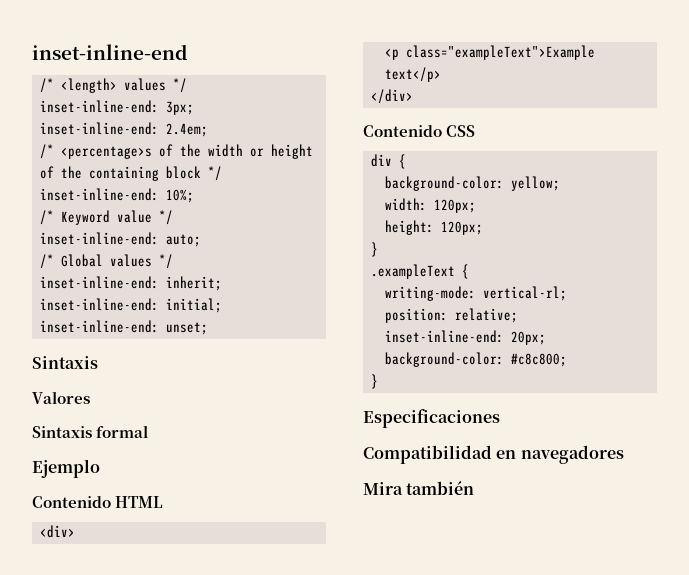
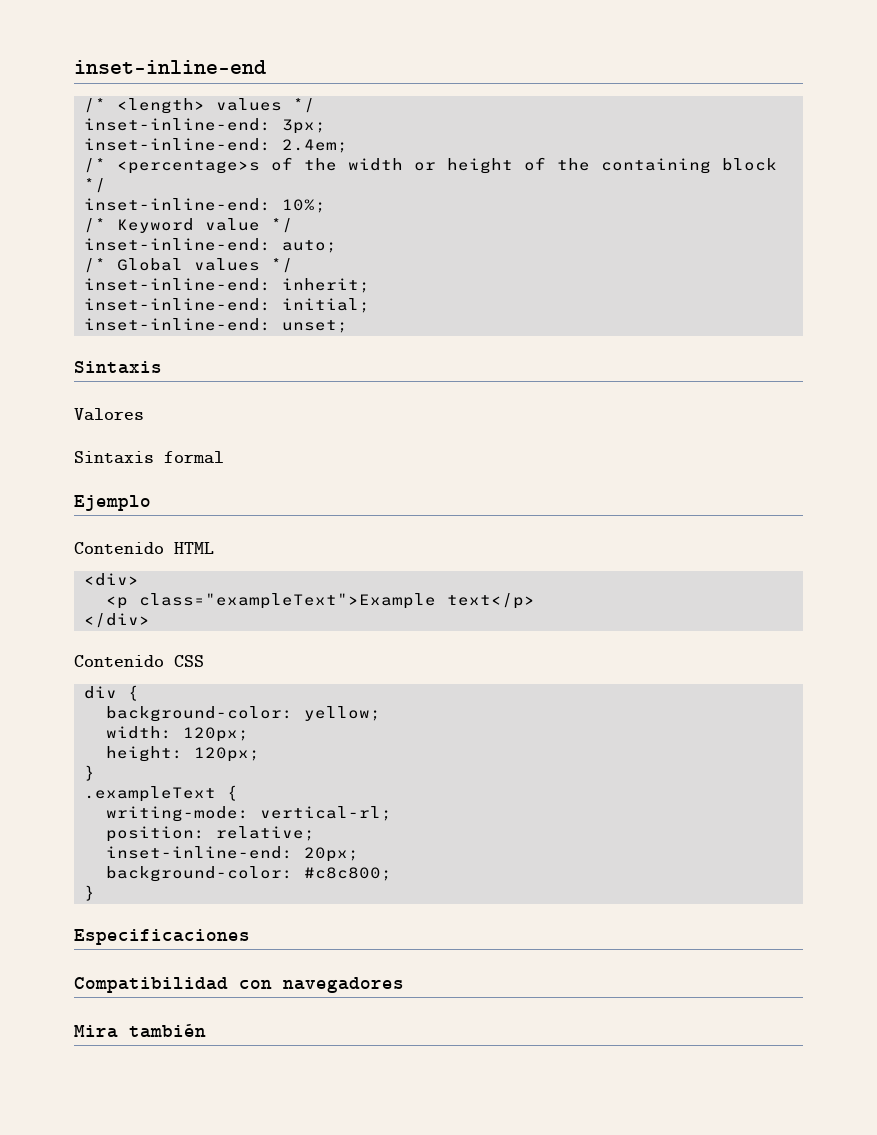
[496,450,517,459] en -> [239,979,272,989] con

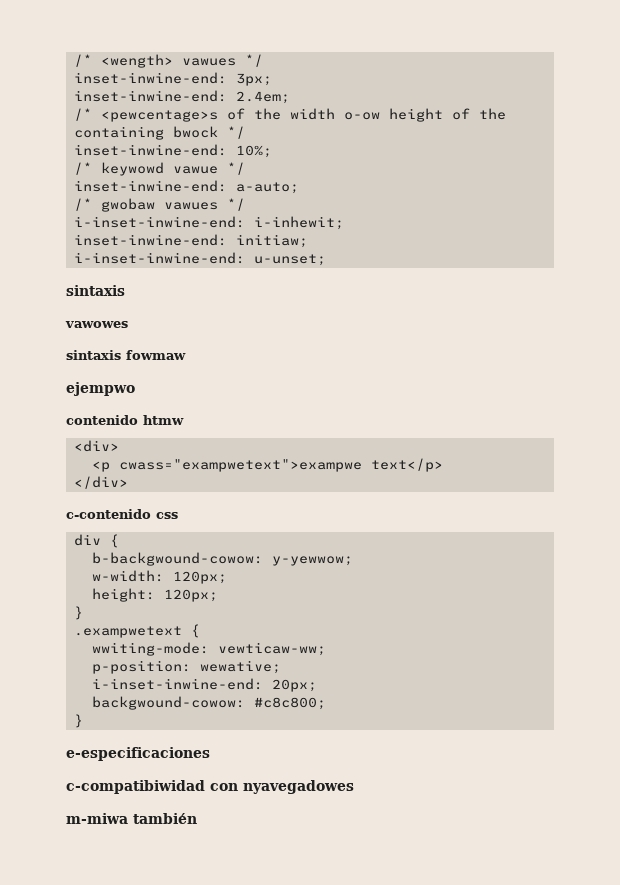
[74,60,266,74] [84,98,316,114] [84,118,272,131] inset-inline-end // /* <length> values */ // inset-inline-end: -> [73,54,263,68] [73,72,227,84] /* <wength> vawues */ // inset-inwine-end:
[84,138,272,151] inset-inline-end: -> [73,90,227,102] inset-inwine-end:
[117,160,261,174] <percentage>s -> [100,110,218,122] <pewcentage>s
[414,162,437,171] or -> [343,112,380,120] o-ow
[722,158,778,171] [84,178,107,193] [84,198,272,211] block */ // inset-inline-end: -> [172,126,245,139] [73,144,227,156] bwock */ // inset-inwine-end:
[117,218,294,233] [84,238,338,253] [84,258,294,273] [84,278,371,293] [84,298,371,313] [84,318,349,333] [74,361,162,374] [74,408,144,421] [74,451,224,464] [74,495,151,511] [74,542,214,554] Keyword value */ // inset-inline-end: auto; // /* Global values */ // inset-inline-end: inherit; // inset-inline-end: initial; // inset-inline-end: unset; // Sintaxis // Valores // Sintaxis formal // Ejemplo // Contenido HTML -> [100,162,245,176] [73,180,299,194] [73,198,245,212] [73,216,344,230] [73,234,308,248] [73,252,326,266] [66,285,125,296] [65,321,128,328] [66,350,186,360] [66,382,135,396] [66,415,184,425] keywowd vawue */ // inset-inwine-end: a-auto; // /* gwobaw vawues */ // i-inset-inwine-end: i-inhewit; // inset-inwine-end: initiaw; // i-inset-inwine-end: u-unset; // sintaxis // vawowes // sintaxis fowmaw // ejempwo // contenido htmw
[139,593,437,609] class="exampleText">Example -> [118,459,362,472] cwass="exampwetext">exampwe
[74,655,204,667] Contenido CSS -> [66,509,178,519] c-contenido css
[106,706,382,722] [106,726,173,739] background-color: yellow; // width: -> [91,552,353,566] [91,570,164,582] b-backgwound-cowow: y-yewwow; // w-width:
[84,785,239,802] [106,806,393,822] [106,826,316,842] [106,846,294,859] .exampleText { // writing-mode: vertical-rl; // position: relative; // inset-inline-end: -> [73,624,200,638] [91,642,326,656] [91,660,281,674] [91,678,263,690] .exampwetext { // wwiting-mode: vewticaw-ww; // p-position: wewative; // i-inset-inwine-end:
[106,866,294,882] background-color: -> [91,696,245,710] backgwound-cowow:
[74,929,250,945] [74,977,404,993] [74,1025,118,1038] Especificaciones // Compatibilidad con navegadores // Mira -> [66,747,210,761] [66,780,354,794] [66,813,128,824] e-especificaciones // c-compatibiwidad con nyavegadowes // m-miwa

